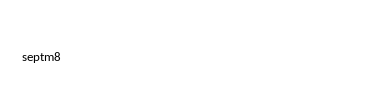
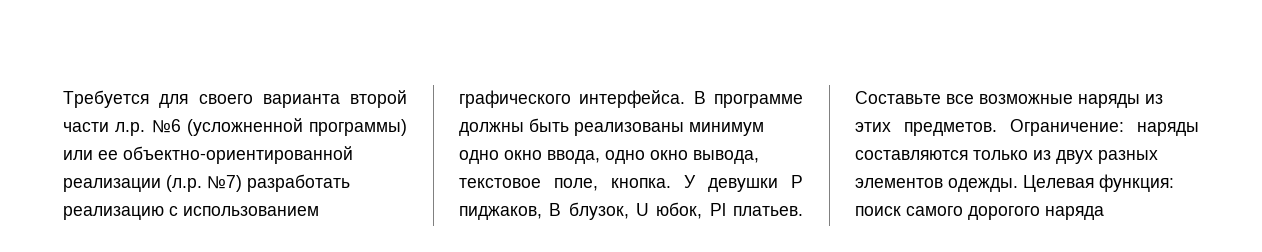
[22,52,61,63] septm8 -> [63,90,407,108] [63,118,407,136] [63,146,353,164] [63,174,350,192] [63,206,319,220] [459,90,803,108] [459,118,764,136] [459,150,759,164] [459,175,803,192] [459,202,803,220] [855,91,1163,108] [855,119,1199,136] [855,150,1158,164] [855,174,1174,192] [855,206,1104,220] Требуется для своего варианта второй части л.р. №6 (усложненной программы) или ее объектно-ориентированной реализации (л.р. №7) разработать реализацию с использованием графического интерфейса. В программе должны быть реализованы минимум одно окно ввода, одно окно вывода, текстовое поле, кнопка. У девушки P пиджаков, B блузок, U юбок, Pl платьев. Составьте все возможные наряды из этих предметов. Ограничение: наряды составляются только из двух разных элементов одежды. Целевая функция: поиск самого дорогого наряда

